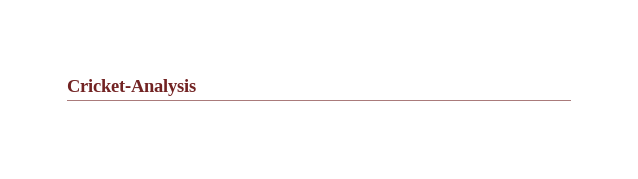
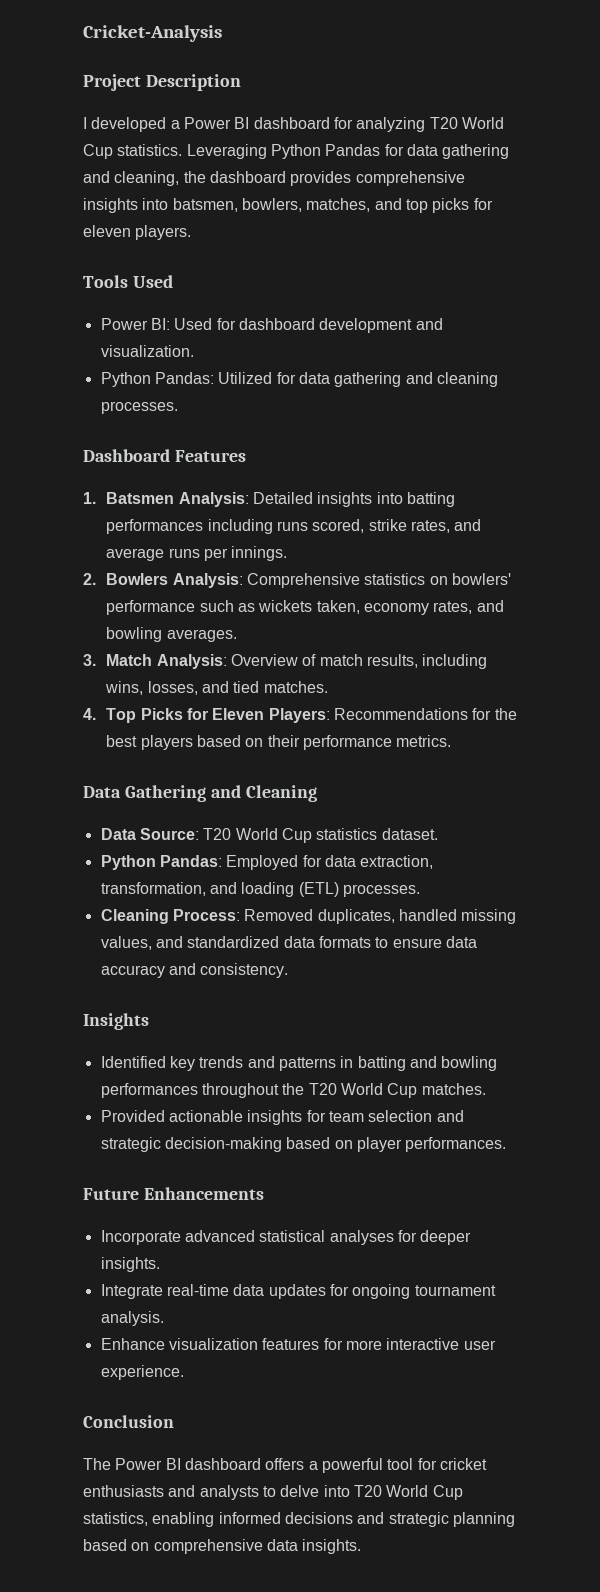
(196, 87) none -> [83,74,241,91] [83,117,504,132] [83,144,510,159] [83,171,465,186] [83,198,493,213] [83,225,192,240] [83,275,173,288] [100,318,443,333] [100,345,194,357] [100,372,498,387] [100,401,178,414] [83,449,246,462] [83,492,455,507] [106,519,482,534] [106,546,288,561] [83,573,511,588] [106,600,504,615] [106,627,237,642] [83,654,488,669] [105,681,328,695] [83,708,517,723] [106,735,452,750] [83,785,317,802] [100,828,438,843] [100,855,434,870] [100,882,420,897] [100,909,517,924] [100,936,477,950] [100,963,289,978] [83,1013,149,1030] [100,1056,498,1071] [100,1083,486,1098] [100,1110,464,1125] [100,1137,507,1152] [83,1187,264,1200] [100,1230,472,1245] [100,1257,160,1272] [100,1284,496,1299] [100,1311,164,1326] [100,1338,496,1350] [100,1365,184,1380] [83,1415,174,1428] [83,1458,487,1473] [83,1485,463,1500] [83,1512,515,1527] [83,1539,362,1554] // Project Description // I developed a Power BI dashboard for analyzing T20 World Cup statistics. Leveraging Python Pandas for data gathering and cleaning, the dashboard provides comprehensive insights into batsmen, bowlers, matches, and top picks for eleven players. // Tools Used // Power BI: Used for dashboard development and visualization. // Python Pandas: Utilized for data gathering and cleaning processes. // Dashboard Features // 1. Batsmen Analysis: Detailed insights into batting performances including runs scored, strike rates, and average runs per innings. // 2. Bowlers Analysis: Comprehensive statistics on bowlers' performance such as wickets taken, economy rates, and bowling averages. // 3. Match Analysis: Overview of match results, including wins, losses, and tied matches. // 4. Top Picks for Eleven Players: Recommendations for the best players based on their performance metrics. // Data Gathering and Cleaning // Data Source: T20 World Cup statistics dataset. // Python Pandas: Employed for data extraction, transformation, and loading (ETL) processes. // Cleaning Process: Removed duplicates, handled missing values, and standardized data formats to ensure data accuracy and consistency. // Insights // Identified key trends and patterns in batting and bowling performances throughout the T20 World Cup matches. // Provided actionable insights for team selection and strategic decision-making based on player performances. // Future Enhancements // Incorporate advanced statistical analyses for deeper insights. // Integrate real-time data updates for ongoing tournament analysis. // Enhance visualization features for more interactive user experience. // Conclusion // The Power BI dashboard offers a powerful tool for cricket enthusiasts and analysts to delve into T20 World Cup statistics, enabling informed decisions and strategic planning based on comprehensive data insights.

